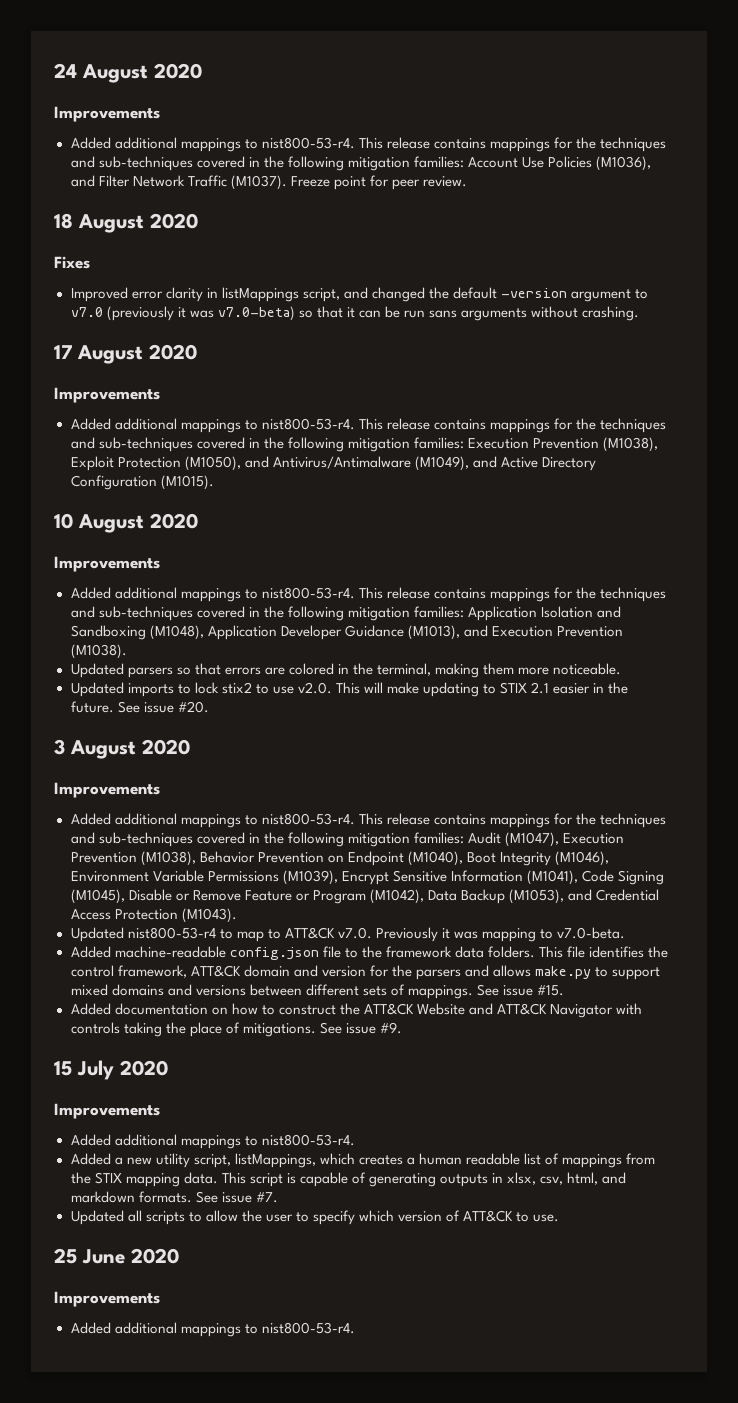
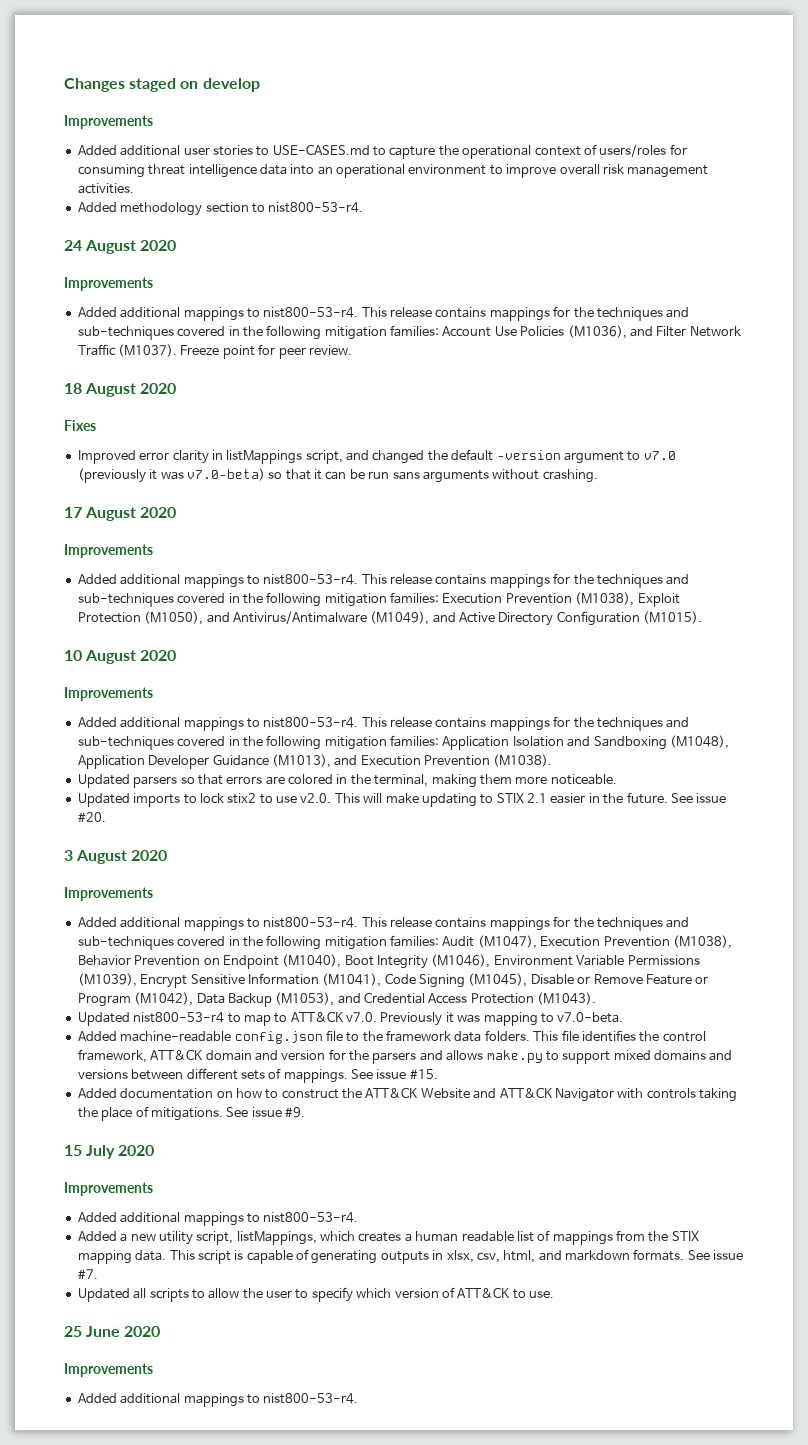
(54, 70) none -> [64,78,260,92] [64,115,153,129] [77,144,687,159] [77,164,709,178] [77,183,134,194] [77,202,364,216] Changes staged on develop // Improvements // Added additional user stories to USE-CASES.md to capture the operational context of users/roles for consuming threat intelligence data into an operational environment to improve overall risk management activities. // Added methodology section to nist800-53-r4. //

